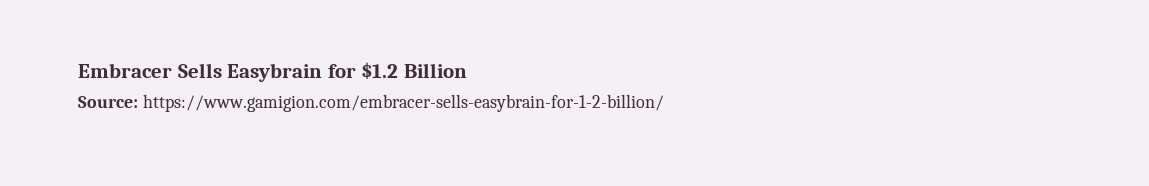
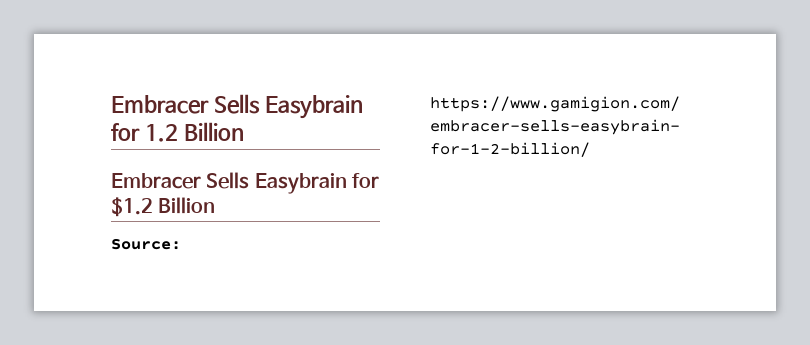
[78,63,356,82] Embracer Sells Easybrain for -> [111,94,363,119] [111,122,244,142] [111,172,379,194] Embracer Sells Easybrain for 1.2 Billion // Embracer Sells Easybrain for

